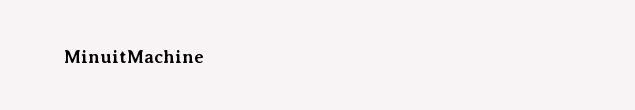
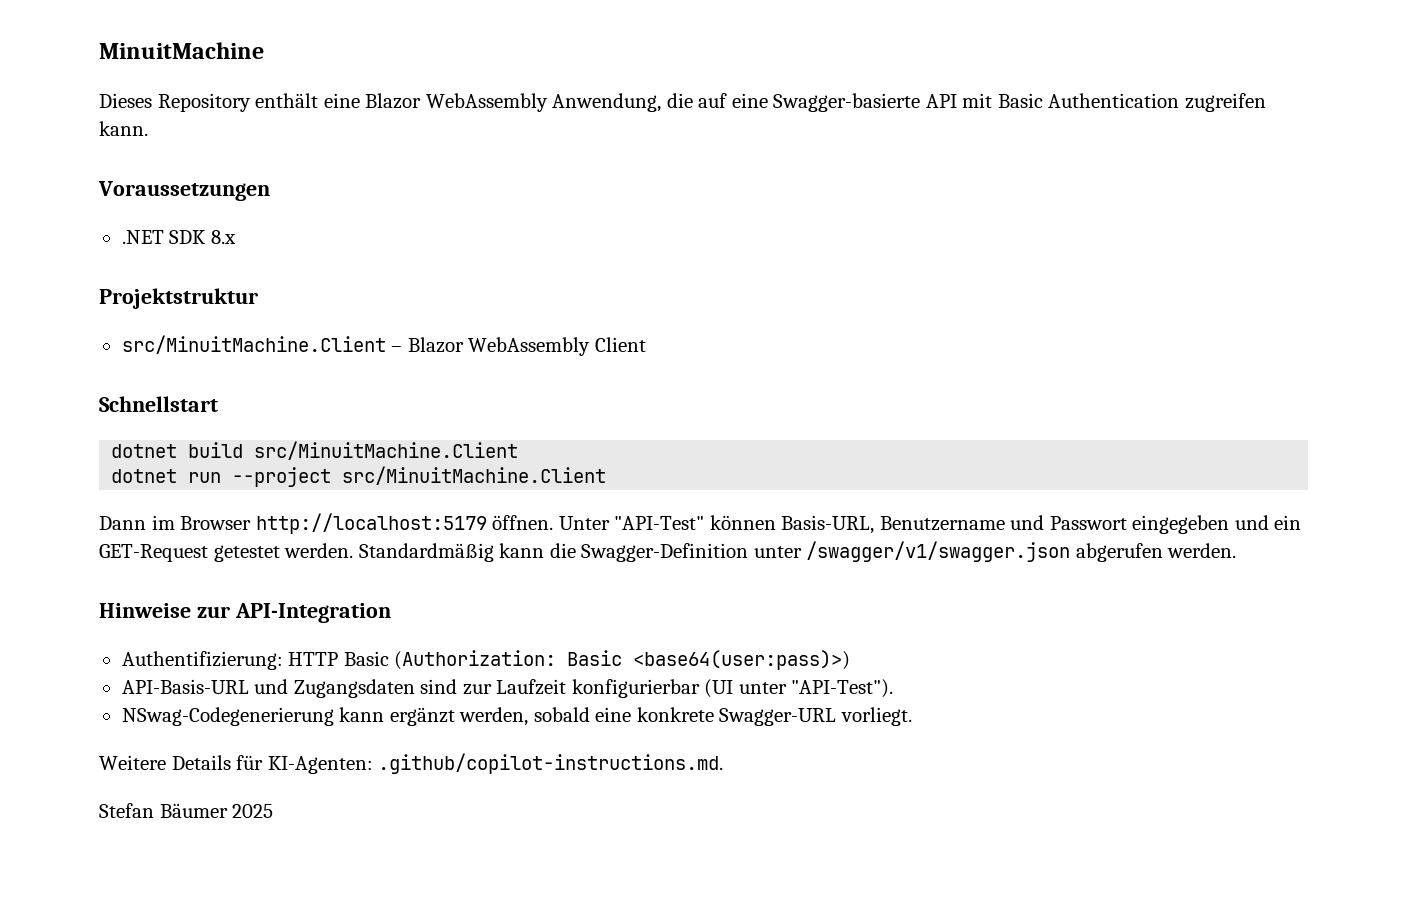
(204, 56) none -> [99,93,1267,112] [99,121,148,136] [98,181,270,201] [121,230,236,244] [99,288,258,309] [121,335,646,356] [99,396,218,412] [111,441,519,460] [111,466,607,487] [99,513,1302,534] [99,541,1237,562] [99,603,391,623] [121,650,851,670] [121,679,894,698] [121,707,912,726] [99,753,724,774] [99,803,274,818] // Dieses Repository enthält eine Blazor WebAssembly Anwendung, die auf eine Swagger-basierte API mit Basic Authentication zugreifen kann. // Voraussetzungen // .NET SDK 8.x // Projektstruktur // src/MinuitMachine.Client – Blazor WebAssembly Client // Schnellstart // dotnet build src/MinuitMachine.Client // dotnet run --project src/MinuitMachine.Client // Dann im Browser http://localhost:5179 öffnen. Unter "API-Test" können Basis-URL, Benutzername und Passwort eingegeben und ein GET-Request getestet werden. Standardmäßig kann die Swagger-Definition unter /swagger/v1/swagger.json abgerufen werden. // Hinweise zur API-Integration // Authentifizierung: HTTP Basic (Authorization: Basic <base64(user:pass)>) // API-Basis-URL und Zugangsdaten sind zur Laufzeit konfigurierbar (UI unter "API-Test"). // NSwag-Codegenerierung kann ergänzt werden, sobald eine konkrete Swagger-URL vorliegt. // Weitere Details für KI-Agenten: .github/copilot-instructions.md. // Stefan Bäumer 2025

